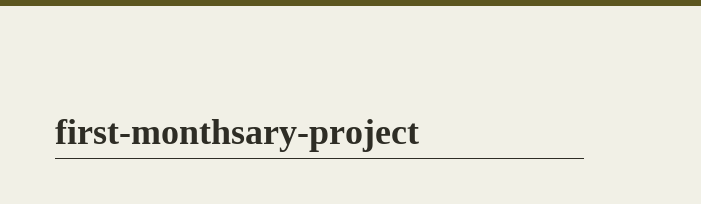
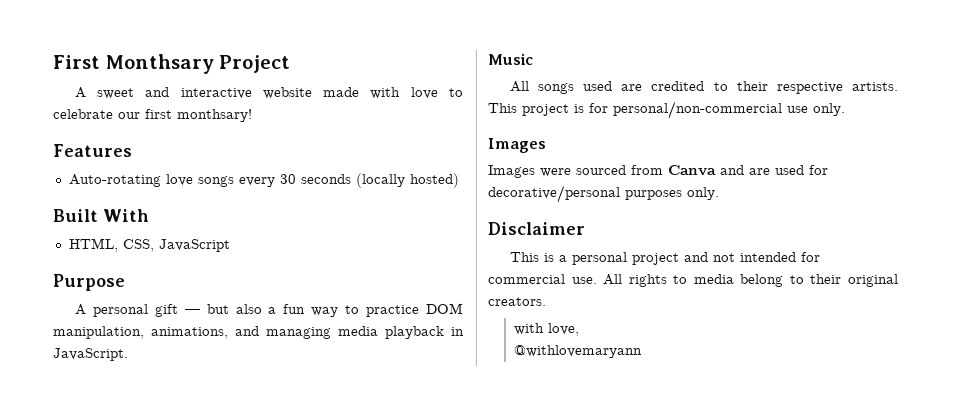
[55,119,419,152] first-monthsary-project -> [53,54,291,74] [74,87,464,99] [53,109,252,122] [53,144,132,157] [68,173,459,188] [53,209,149,222] [68,238,230,252] [53,274,125,291] [74,303,463,317] [53,326,464,339] [53,348,128,361] [488,53,533,65] [509,81,899,94] [488,101,845,119] [488,138,546,153] [488,165,828,178] [488,185,719,203] [488,222,585,235] [509,252,820,265] [488,274,898,287] [488,297,546,306] [513,323,579,336] [513,345,642,358] First Monthsary Project // A sweet and interactive website made with love to celebrate our first monthsary! // Features // Auto-rotating love songs every 30 seconds (locally hosted) // Built With // HTML, CSS, JavaScript // Purpose // A personal gift — but also a fun way to practice DOM manipulation, animations, and managing media playback in JavaScript. // Music // All songs used are credited to their respective artists. This project is for personal/non-commercial use only. // Images // Images were sourced from Canva and are used for decorative/personal purposes only. // Disclaimer // This is a personal project and not intended for commercial use. All rights to media belong to their original creators. // with love, // @withlovemaryann

